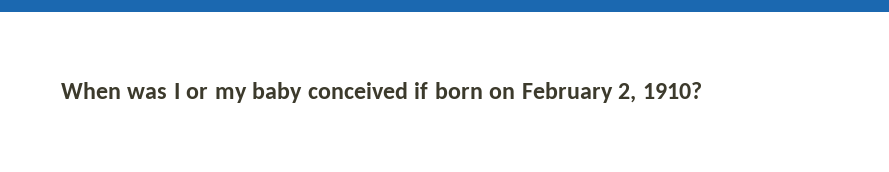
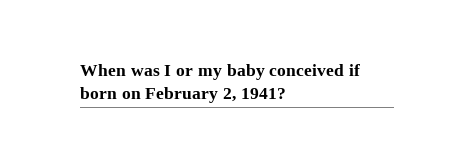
[642,82,702,99] 1910? -> [240,88,286,99] 1941?

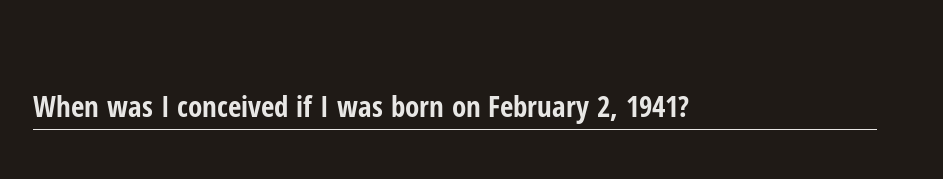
[176,64,361,80] or my baby conceived if -> [177,95,383,117] conceived if I was

